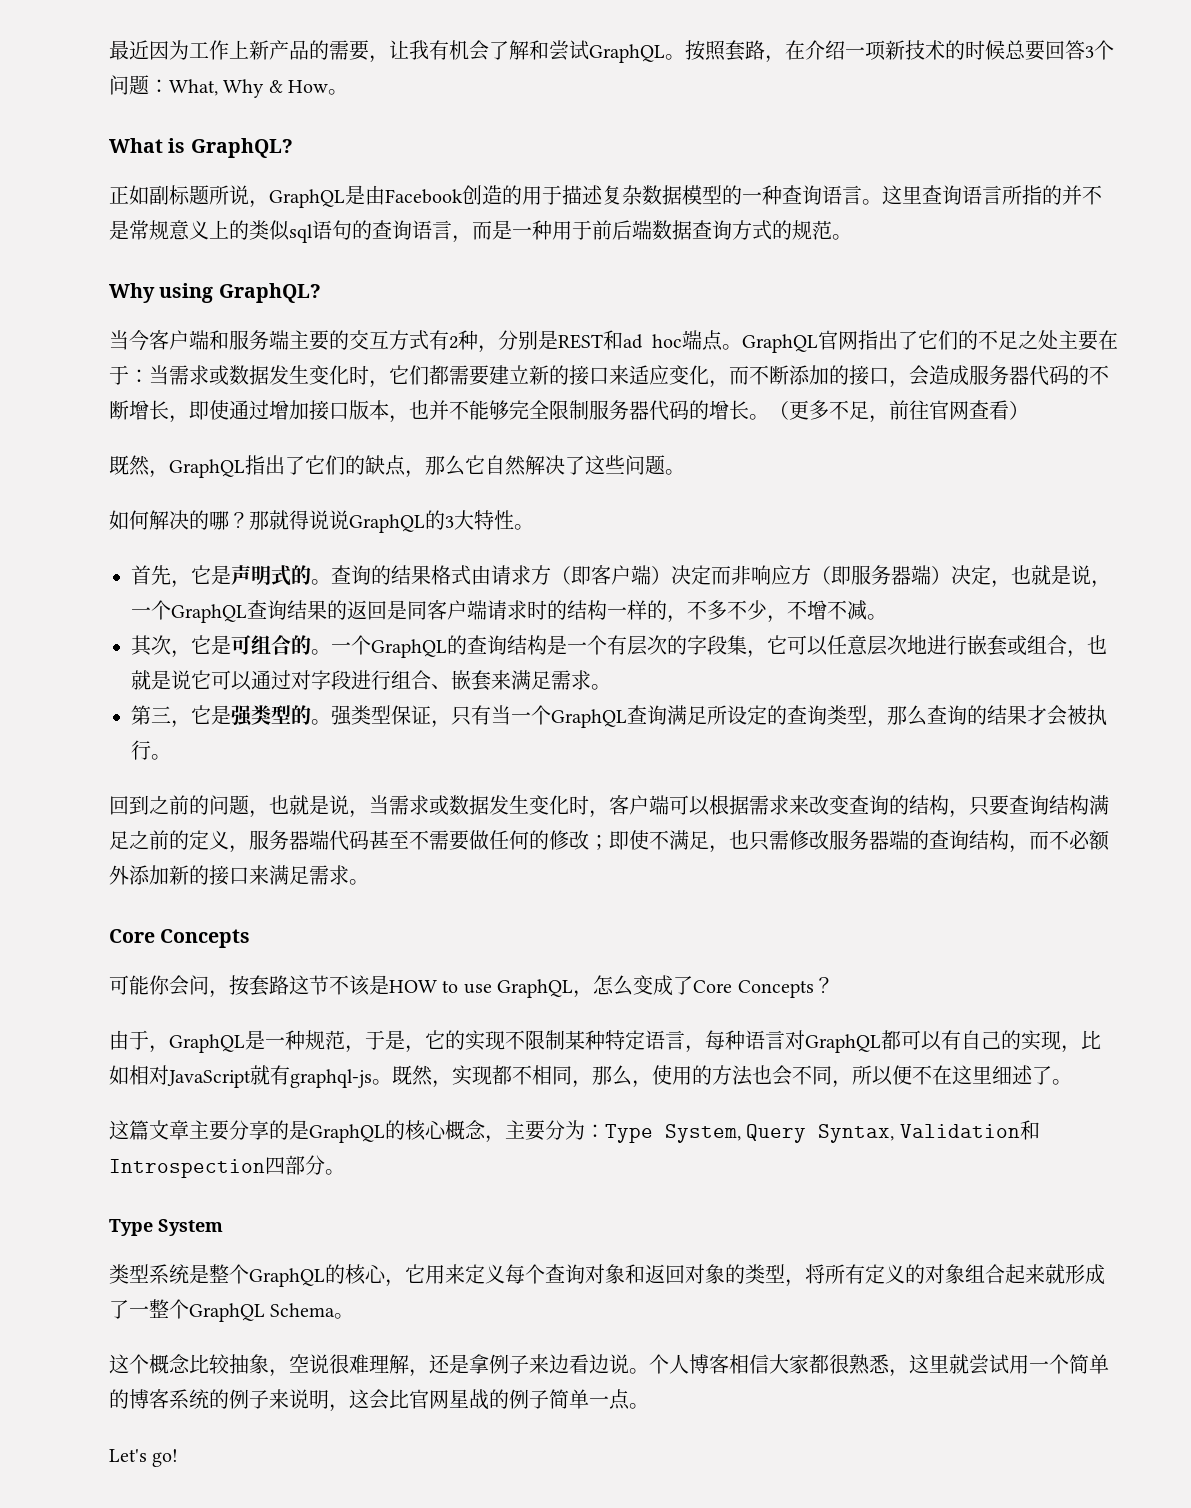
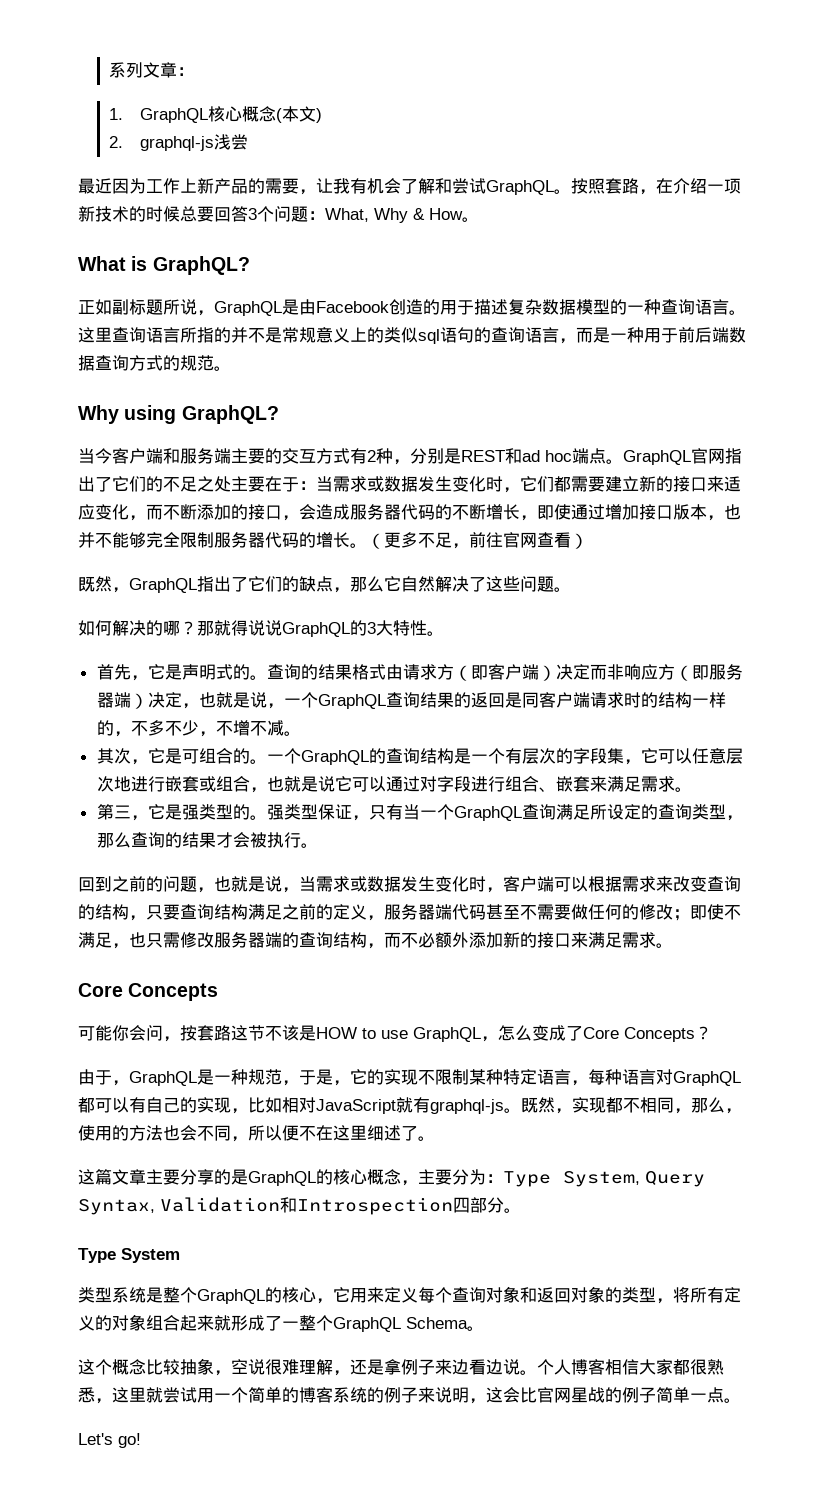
(109, 50) none -> [109,62,195,78] [109,106,323,123] [109,134,249,151] 系列文章： // 1. GraphQL核心概念(本文) // 2. graphql-js浅尝 //

